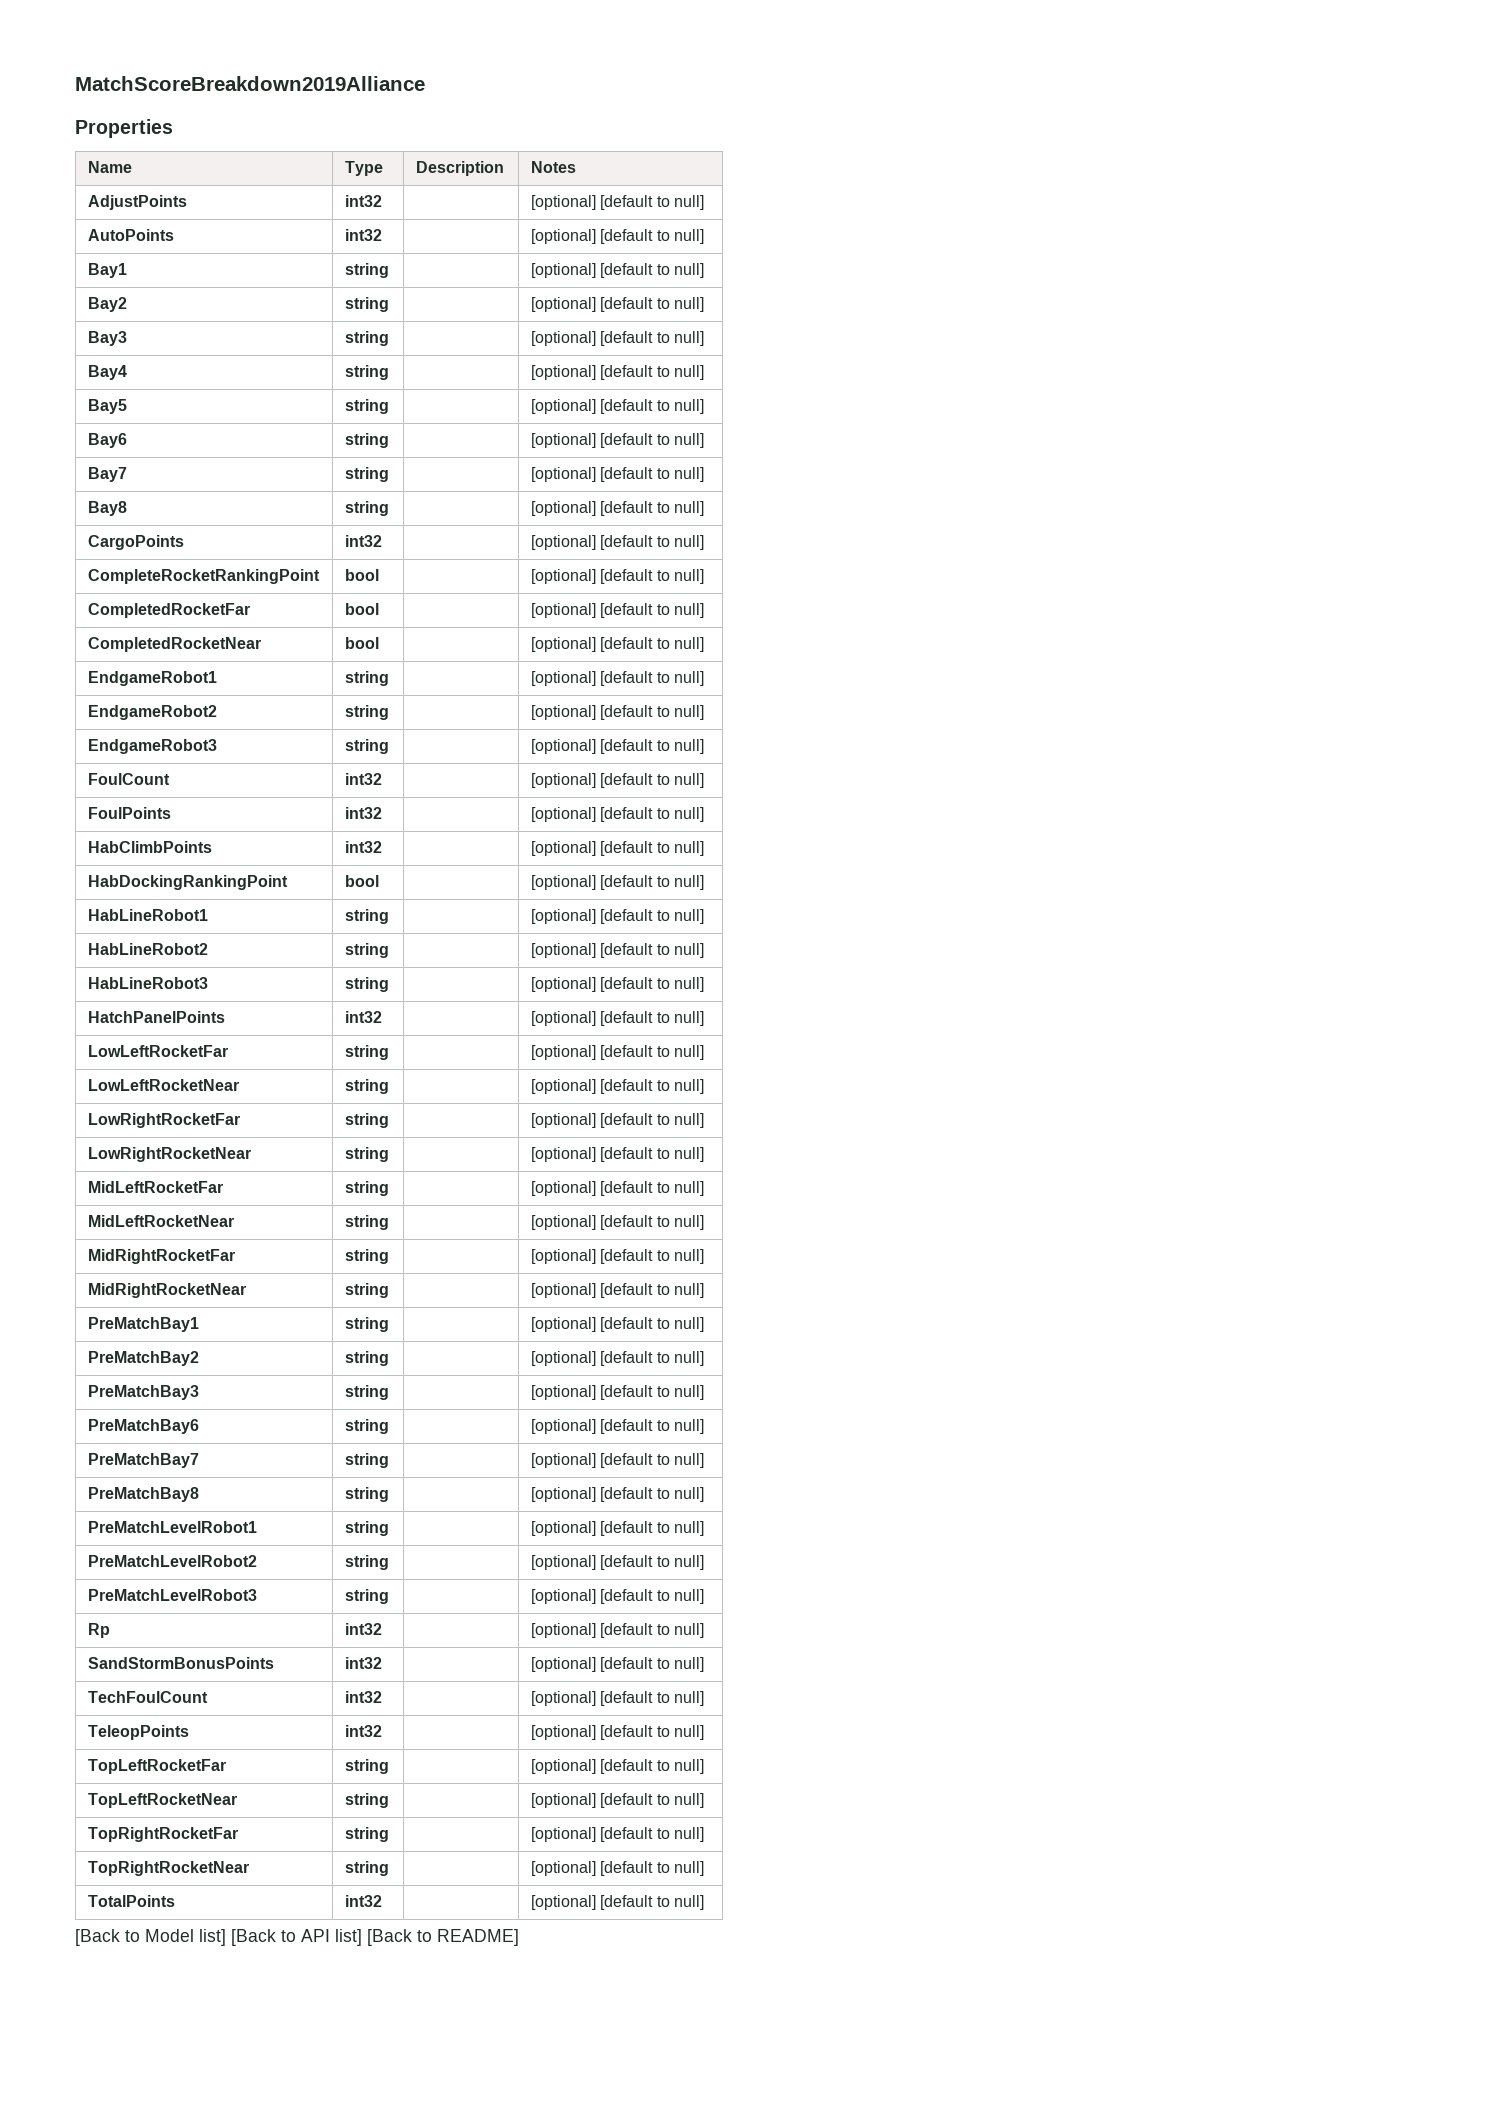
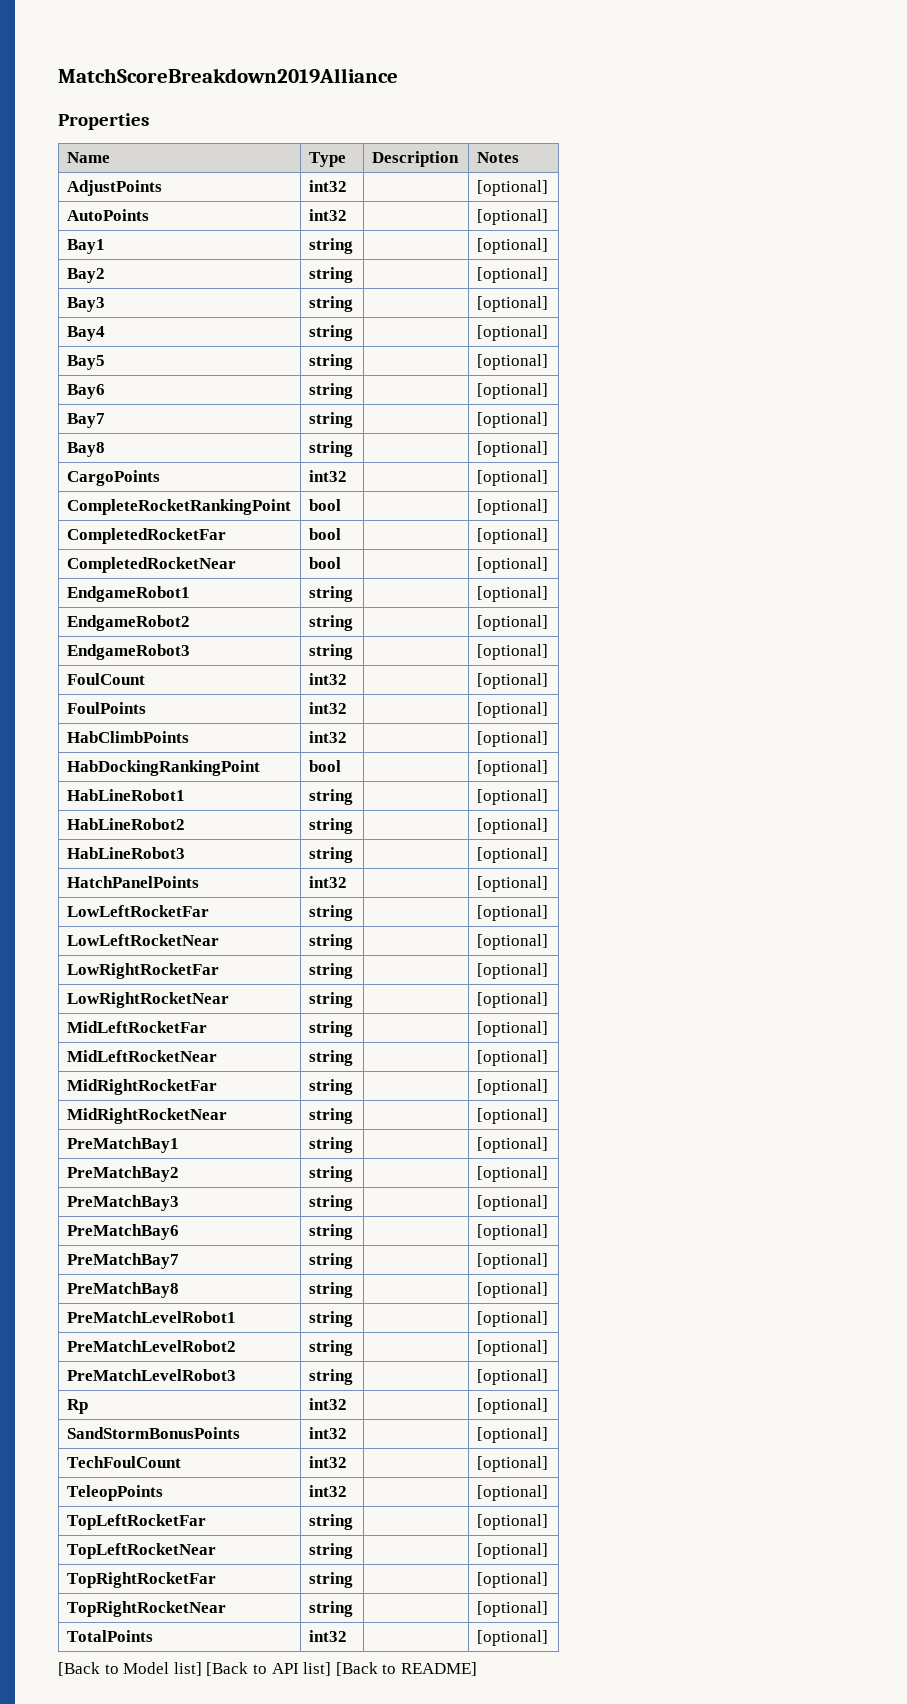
[600,195,704,210] [default to null] -> (548, 188) none
[600,229,704,244] [default to null] -> (548, 217) none
[600,263,704,278] [default to null] -> (548, 246) none
[600,297,704,312] [default to null] -> (548, 275) none
[600,331,704,346] [default to null] -> (548, 304) none
[600,365,704,380] [default to null] -> (548, 333) none
[600,399,704,414] [default to null] -> (548, 362) none
[600,433,704,448] [default to null] -> (548, 391) none
[600,467,704,482] [default to null] -> (548, 420) none
[600,501,704,516] [default to null] -> (548, 449) none
[600,535,704,550] [default to null] -> (548, 478) none
[600,569,704,584] [default to null] -> (548, 507) none
[600,603,704,618] [default to null] -> (548, 536) none
[600,637,704,652] [default to null] -> (548, 565) none
[600,671,704,686] [default to null] -> (548, 594) none
[600,705,704,720] [default to null] -> (548, 623) none
[600,739,704,754] [default to null] -> (548, 652) none
[600,773,704,788] [default to null] -> (548, 681) none
[600,807,704,822] [default to null] -> (548, 710) none
[600,841,704,856] [default to null] -> (548, 739) none
[600,875,704,890] [default to null] -> (548, 768) none
[600,909,704,924] [default to null] -> (548, 797) none
[600,943,704,958] [default to null] -> (548, 826) none
[600,977,704,992] [default to null] -> (548, 855) none
[600,1011,704,1026] [default to null] -> (548, 884) none
[600,1045,704,1060] [default to null] -> (548, 913) none
[600,1079,704,1094] [default to null] -> (548, 942) none
[600,1113,704,1128] [default to null] -> (548, 971) none
[600,1147,704,1162] [default to null] -> (548, 1000) none
[600,1181,704,1196] [default to null] -> (548, 1029) none
[600,1215,704,1230] [default to null] -> (548, 1058) none
[600,1249,704,1264] [default to null] -> (548, 1087) none
[600,1283,704,1298] [default to null] -> (548, 1116) none
[600,1317,704,1332] [default to null] -> (548, 1145) none
[600,1351,704,1366] [default to null] -> (548, 1174) none
[600,1385,704,1400] [default to null] -> (548, 1203) none
[600,1419,704,1434] [default to null] -> (548, 1232) none
[600,1453,704,1468] [default to null] -> (548, 1261) none
[600,1487,704,1502] [default to null] -> (548, 1290) none
[600,1521,704,1536] [default to null] -> (548, 1319) none
[600,1555,704,1570] [default to null] -> (548, 1348) none
[600,1589,704,1604] [default to null] -> (548, 1377) none
[600,1623,704,1638] [default to null] -> (548, 1406) none
[600,1657,704,1672] [default to null] -> (548, 1435) none
[600,1691,704,1706] [default to null] -> (548, 1464) none
[600,1725,704,1740] [default to null] -> (548, 1493) none
[600,1759,704,1774] [default to null] -> (548, 1522) none
[600,1793,704,1808] [default to null] -> (548, 1551) none
[600,1827,704,1842] [default to null] -> (548, 1580) none
[600,1861,704,1876] [default to null] -> (548, 1609) none
[600,1895,704,1910] [default to null] -> (548, 1638) none

